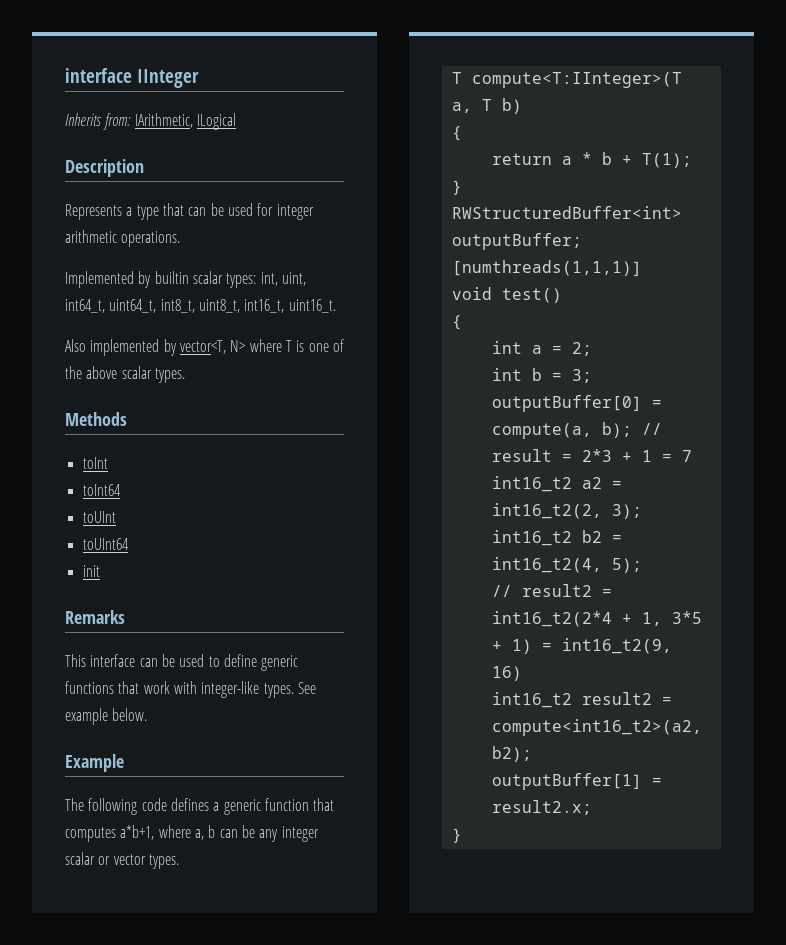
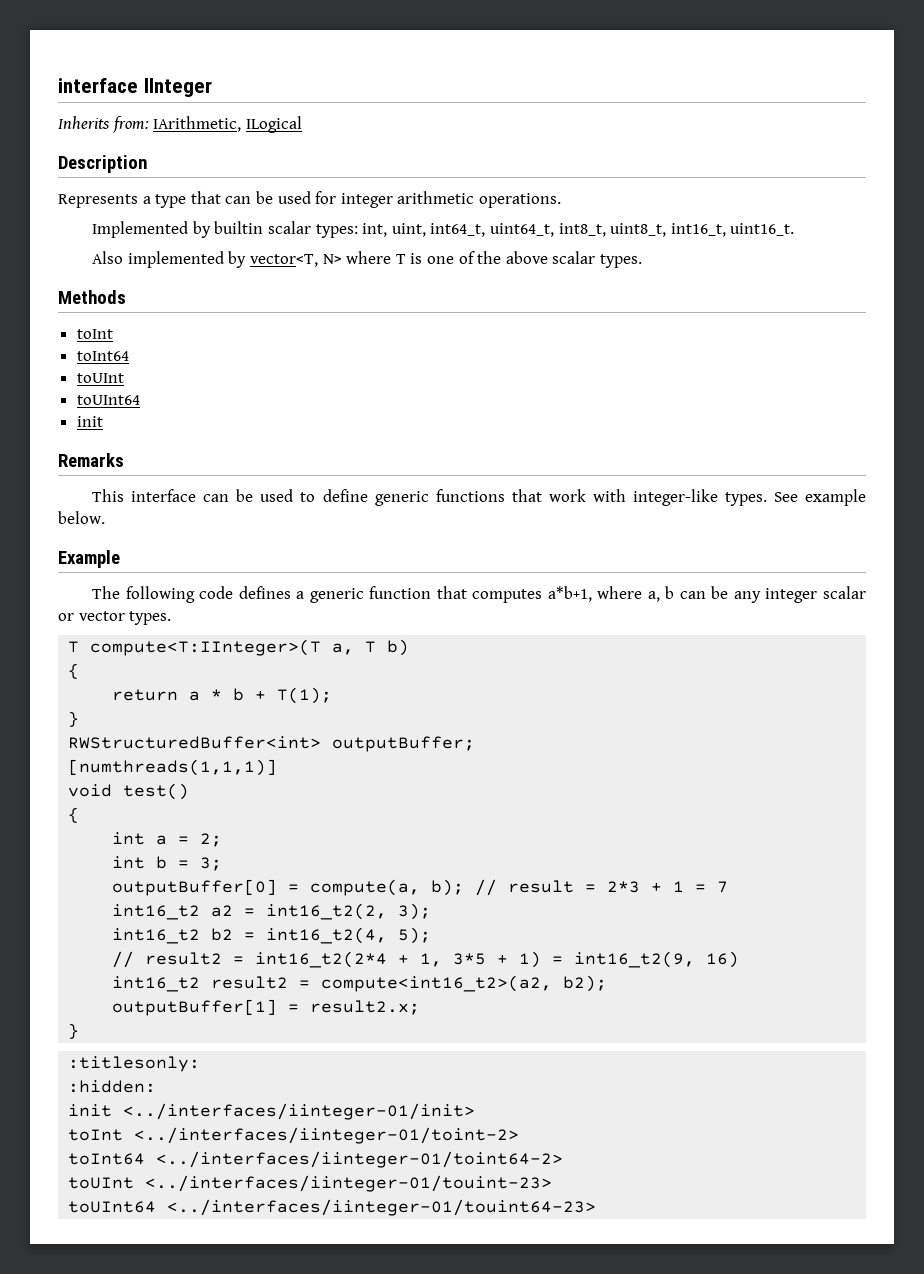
(462, 835) none -> [68,1056,201,1072] [68,1080,157,1093] [68,1103,476,1120] [68,1127,520,1144] [68,1151,564,1168] [68,1175,553,1192] [68,1199,597,1216] // :titlesonly: // :hidden: // init <../interfaces/iinteger-01/init> // toInt <../interfaces/iinteger-01/toint-2> // toInt64 <../interfaces/iinteger-01/toint64-2> // toUInt <../interfaces/iinteger-01/touint-23> // toUInt64 <../interfaces/iinteger-01/touint64-23>

